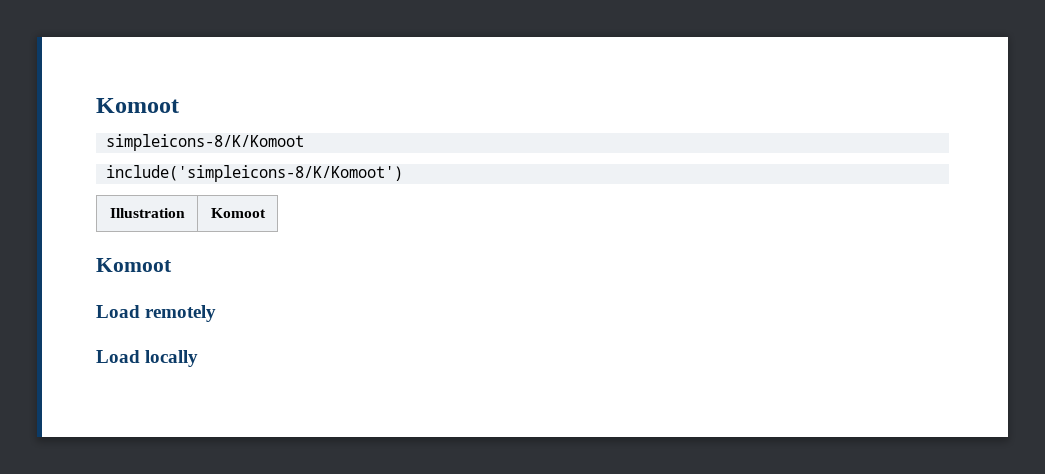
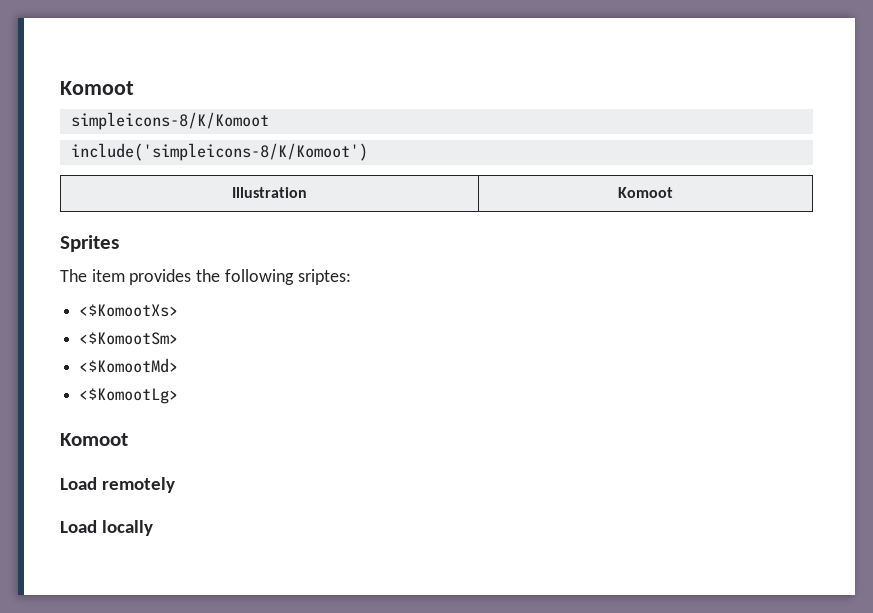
(266, 213) none -> [60,235,119,252] [60,269,351,285] [79,304,179,317] [79,332,179,345] [79,358,179,373] [79,388,179,404] // Sprites // The item provides the following sriptes: // <$KomootXs> // <$KomootSm> // <$KomootMd> // <$KomootLg>

